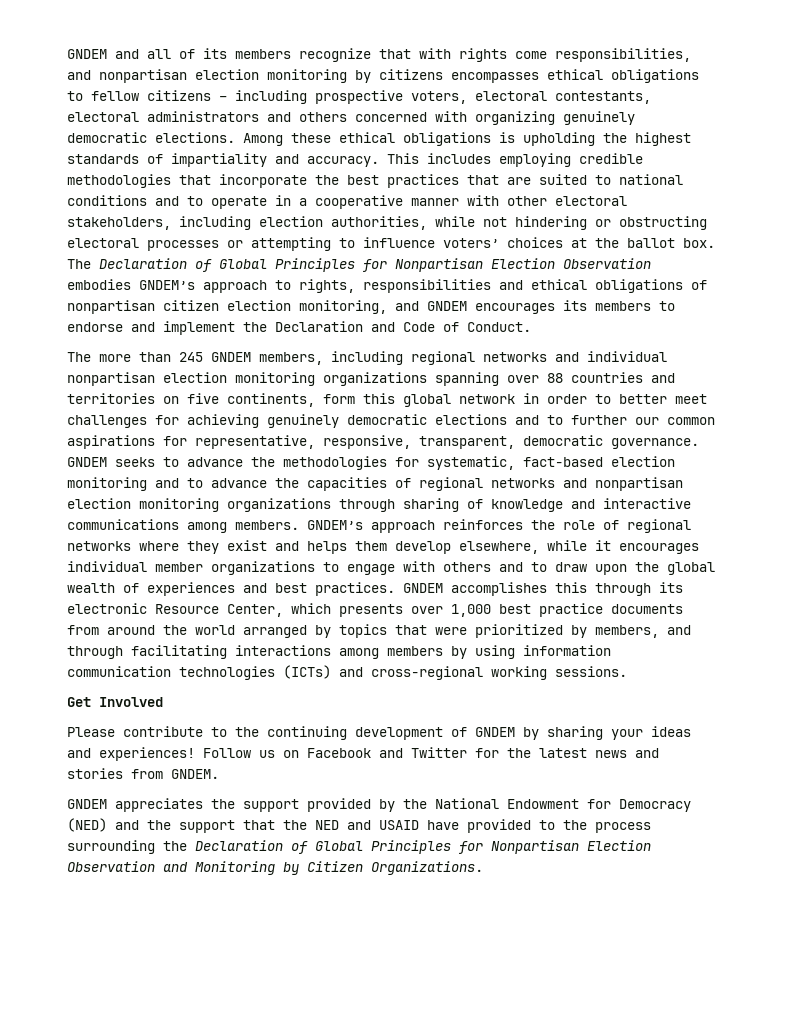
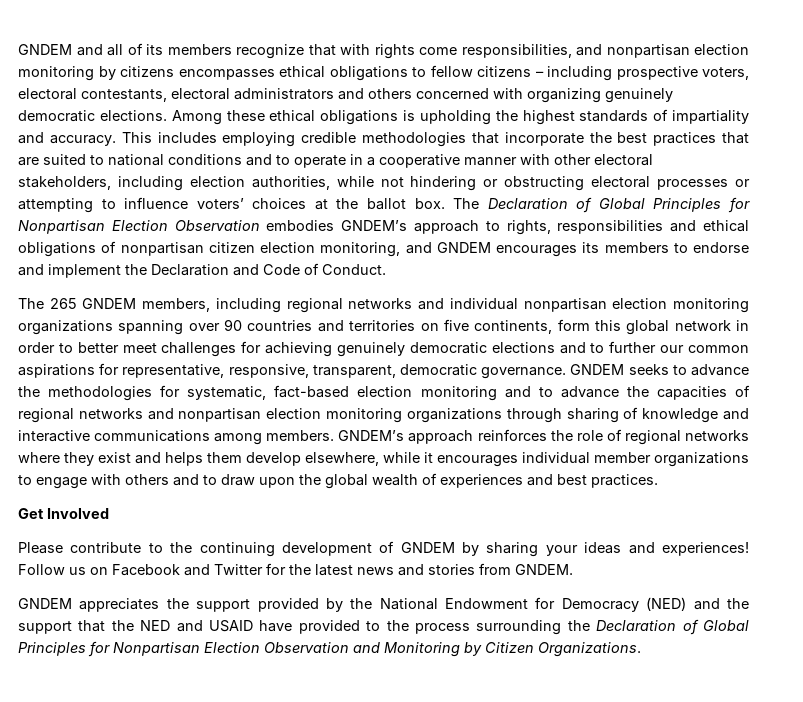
[99,352,203,362] more than 245 -> [49,298,77,309] 265
[547,373,563,383] 88 -> [224,319,243,331] 90
[403,582,683,596] [67,603,683,617] [67,624,691,638] [67,645,611,659] [67,665,627,680] GNDEM accomplishes this through its electronic Resource Center, which presents over 1,000 best practice documents from around the world arranged by topics that were prioritized by members, and through facilitating interactions among members by using information communication technologies (ICTs) and cross-regional working sessions. -> (658, 481) none

